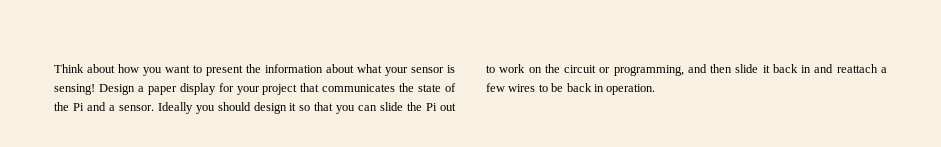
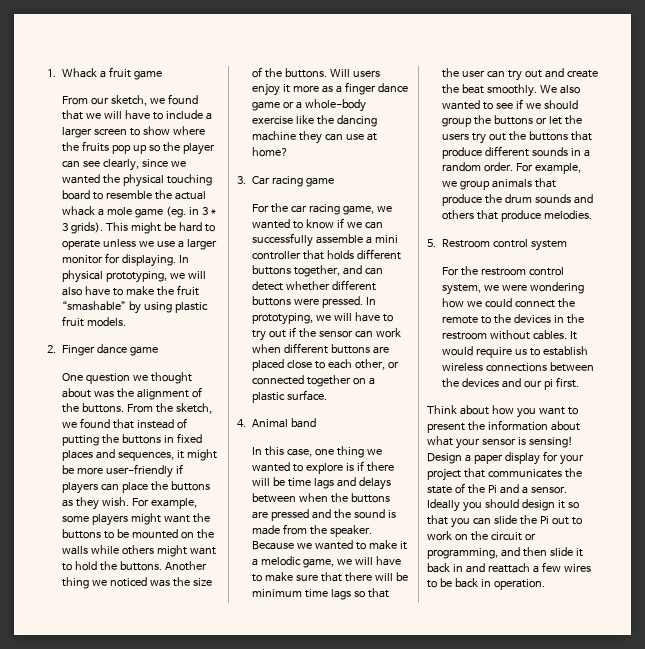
(54, 68) none -> [47,67,162,80] [61,94,198,106] [61,110,212,120] [61,126,205,138] [61,141,215,155] [61,159,186,171] [61,174,212,187] [61,190,206,200] [61,206,216,218] [61,222,215,234] [61,239,217,250] [61,253,189,267] [61,270,206,283] [61,285,199,296] [61,301,208,314] [61,316,126,327] [47,344,158,356] [61,372,192,384] [61,387,202,400] [61,403,212,414] [61,418,187,429] [61,433,202,446] [61,449,217,461] [61,464,183,478] [61,481,210,494] [61,497,197,510] [61,513,210,526] [61,529,214,539] [61,545,216,557] [61,561,207,571] [61,577,212,589] [251,67,380,78] [251,82,408,96] [251,99,366,112] [251,115,377,127] [251,131,377,144] [251,147,288,157] [237,176,334,187] [251,203,392,215] [251,218,383,229] [251,233,398,247] [251,249,401,260] [251,265,383,277] [251,280,376,291] [251,296,376,308] [251,312,393,325] [251,327,401,341] [251,343,389,354] [251,359,399,371] [251,375,375,387] [251,390,327,403] [237,418,316,428] [251,446,382,458] [251,461,394,474] [251,477,391,490] [251,493,390,503] [251,509,396,521] [251,524,372,537] [251,540,407,550] [251,556,401,568] [251,572,408,582] [251,588,389,600] [441,68,598,81] [441,84,580,97] [441,99,578,110] [441,115,582,127] [441,131,592,144] [441,146,590,159] [441,162,581,174] [441,178,556,190] [441,194,593,206] [441,210,592,222] [427,239,567,251] [441,266,564,276] [441,282,584,295] [441,298,575,308] [441,314,584,324] [441,330,577,340] [441,346,588,358] [441,362,594,372] [441,377,579,390] 1. Whack a fruit game // From our sketch, we found that we will have to include a larger screen to show where the fruits pop up so the player can see clearly, since we wanted the physical touching board to resemble the actual whack a mole game (eg. in 3 * 3 grids). This might be hard to operate unless we use a larger monitor for displaying. In physical prototyping, we will also have to make the fruit “smashable” by using plastic fruit models. // 2. Finger dance game // One question we thought about was the alignment of the buttons. From the sketch, we found that instead of putting the buttons in fixed places and sequences, it might be more user-friendly if players can place the buttons as they wish. For example, some players might want the buttons to be mounted on the walls while others might want to hold the buttons. Another thing we noticed was the size of the buttons. Will users enjoy it more as a finger dance game or a whole-body exercise like the dancing machine they can use at home? // 3. Car racing game // For the car racing game, we wanted to know if we can successfully assemble a mini controller that holds different buttons together, and can detect whether different buttons were pressed. In prototyping, we will have to try out if the sensor can work when different buttons are placed close to each other, or connected together on a plastic surface. // 4. Animal band // In this case, one thing we wanted to explore is if there will be time lags and delays between when the buttons are pressed and the sound is made from the speaker. Because we wanted to make it a melodic game, we will have to make sure that there will be minimum time lags so that the user can try out and create the beat smoothly. We also wanted to see if we should group the buttons or let the users try out the buttons that produce different sounds in a random order. For example, we group animals that produce the drum sounds and others that produce melodies. // 5. Restroom control system // For the restroom control system, we were wondering how we could connect the remote to the devices in the restroom without cables. It would require us to establish wireless connections between the devices and our pi first. //

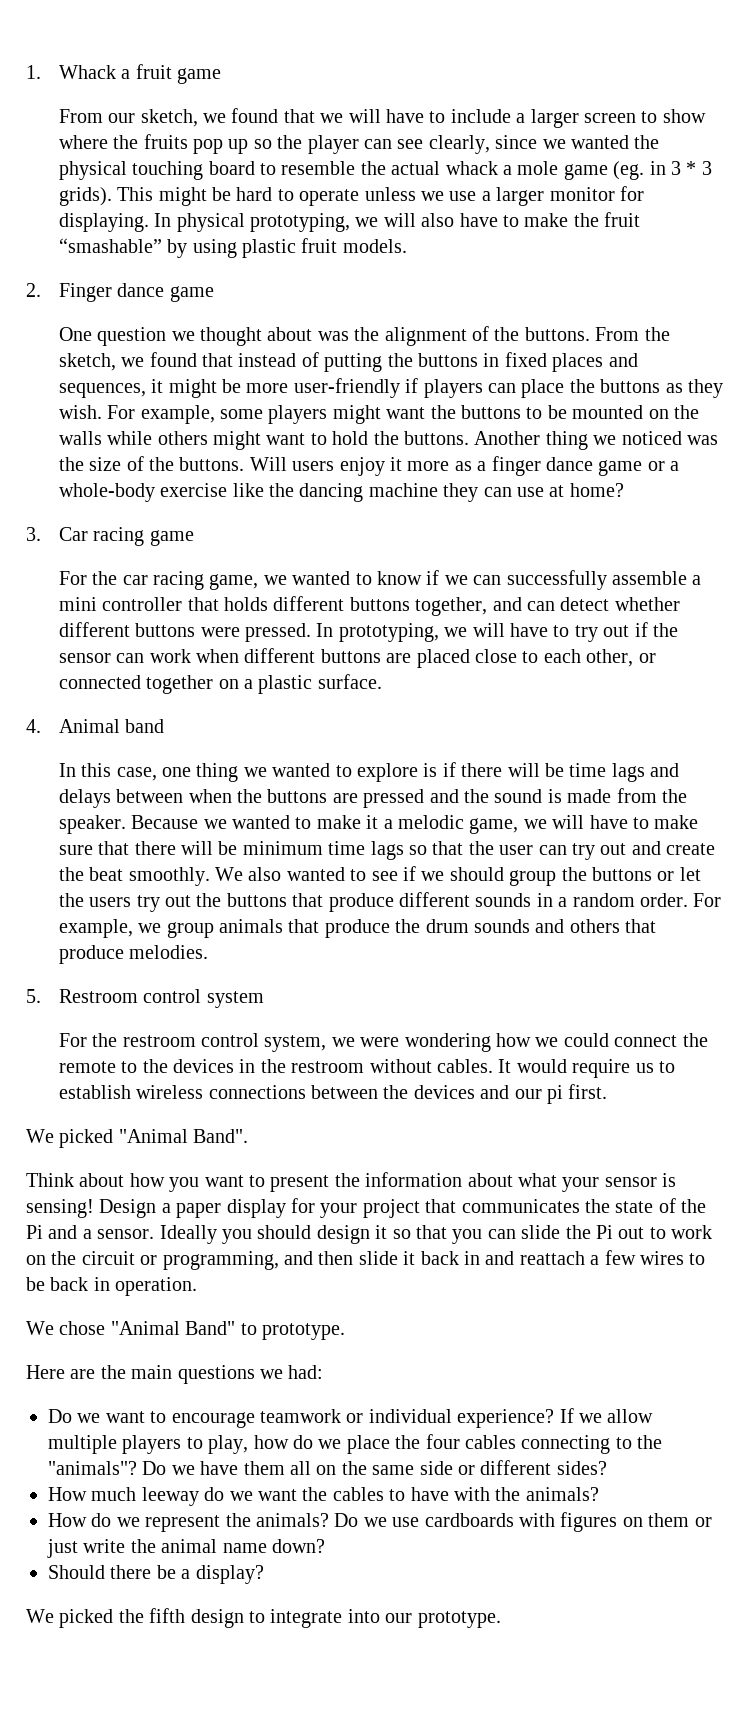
(579, 382) none -> [26,1129,249,1148] // We picked "Animal Band".
(545, 584) none -> [26,1321,345,1340] [26,1365,324,1384] [48,1408,654,1428] [48,1434,663,1454] [48,1460,607,1475] [48,1487,599,1506] [48,1512,712,1532] [47,1539,325,1558] [48,1565,264,1584] [26,1608,501,1628] // We chose "Animal Band" to prototype. // Here are the main questions we had: // Do we want to encourage teamwork or individual experience? If we allow multiple players to play, how do we place the four cables connecting to the "animals"? Do we have them all on the same side or different sides? // How much leeway do we want the cables to have with the animals? // How do we represent the animals? Do we use cardboards with figures on them or just write the animal name down? // Should there be a display? // We picked the fifth design to integrate into our prototype.

